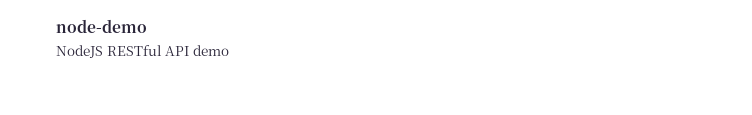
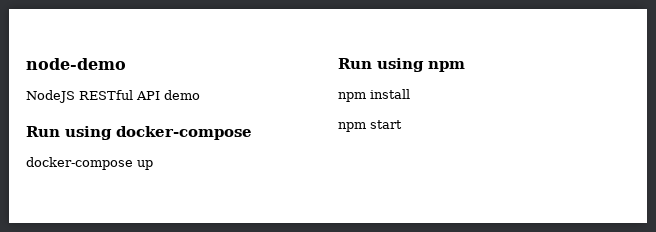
(229, 50) none -> [26,126,252,140] [26,157,153,170] [338,58,465,72] [338,89,410,102] [338,120,402,132] // Run using docker-compose // docker-compose up // Run using npm // npm install // npm start

